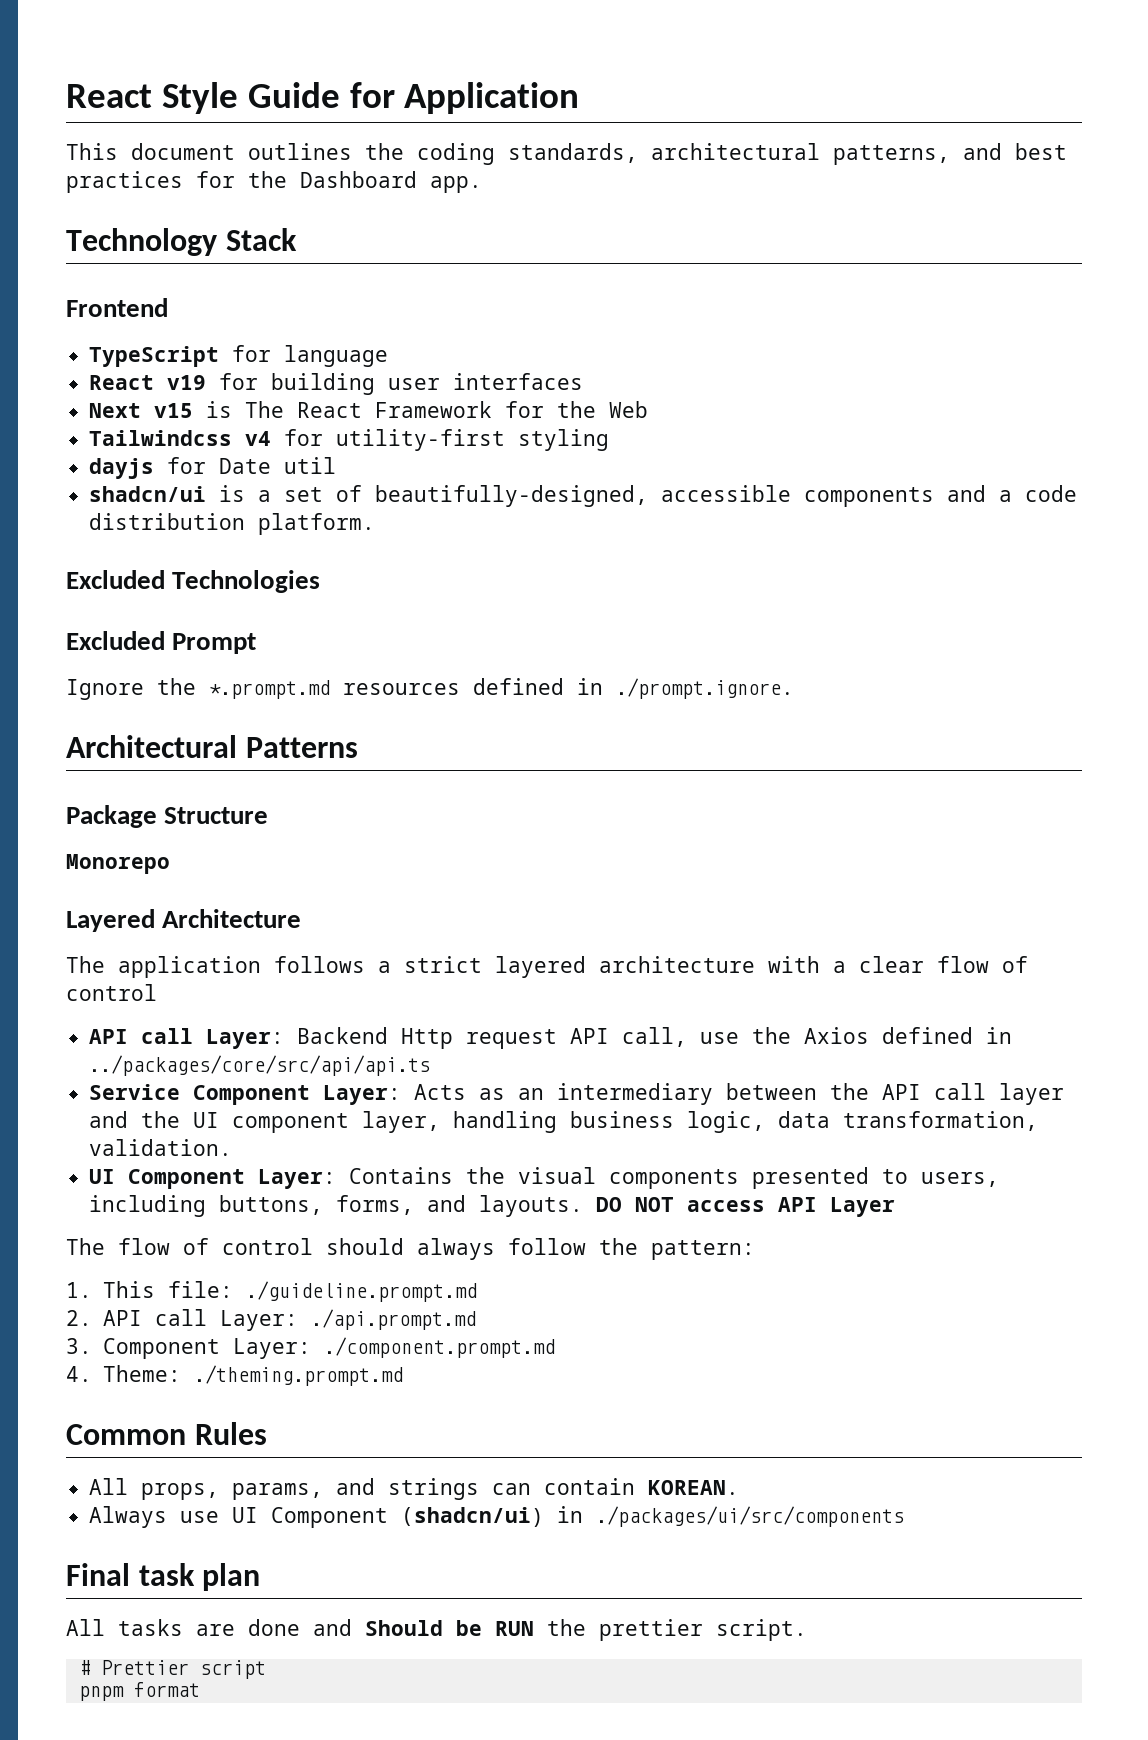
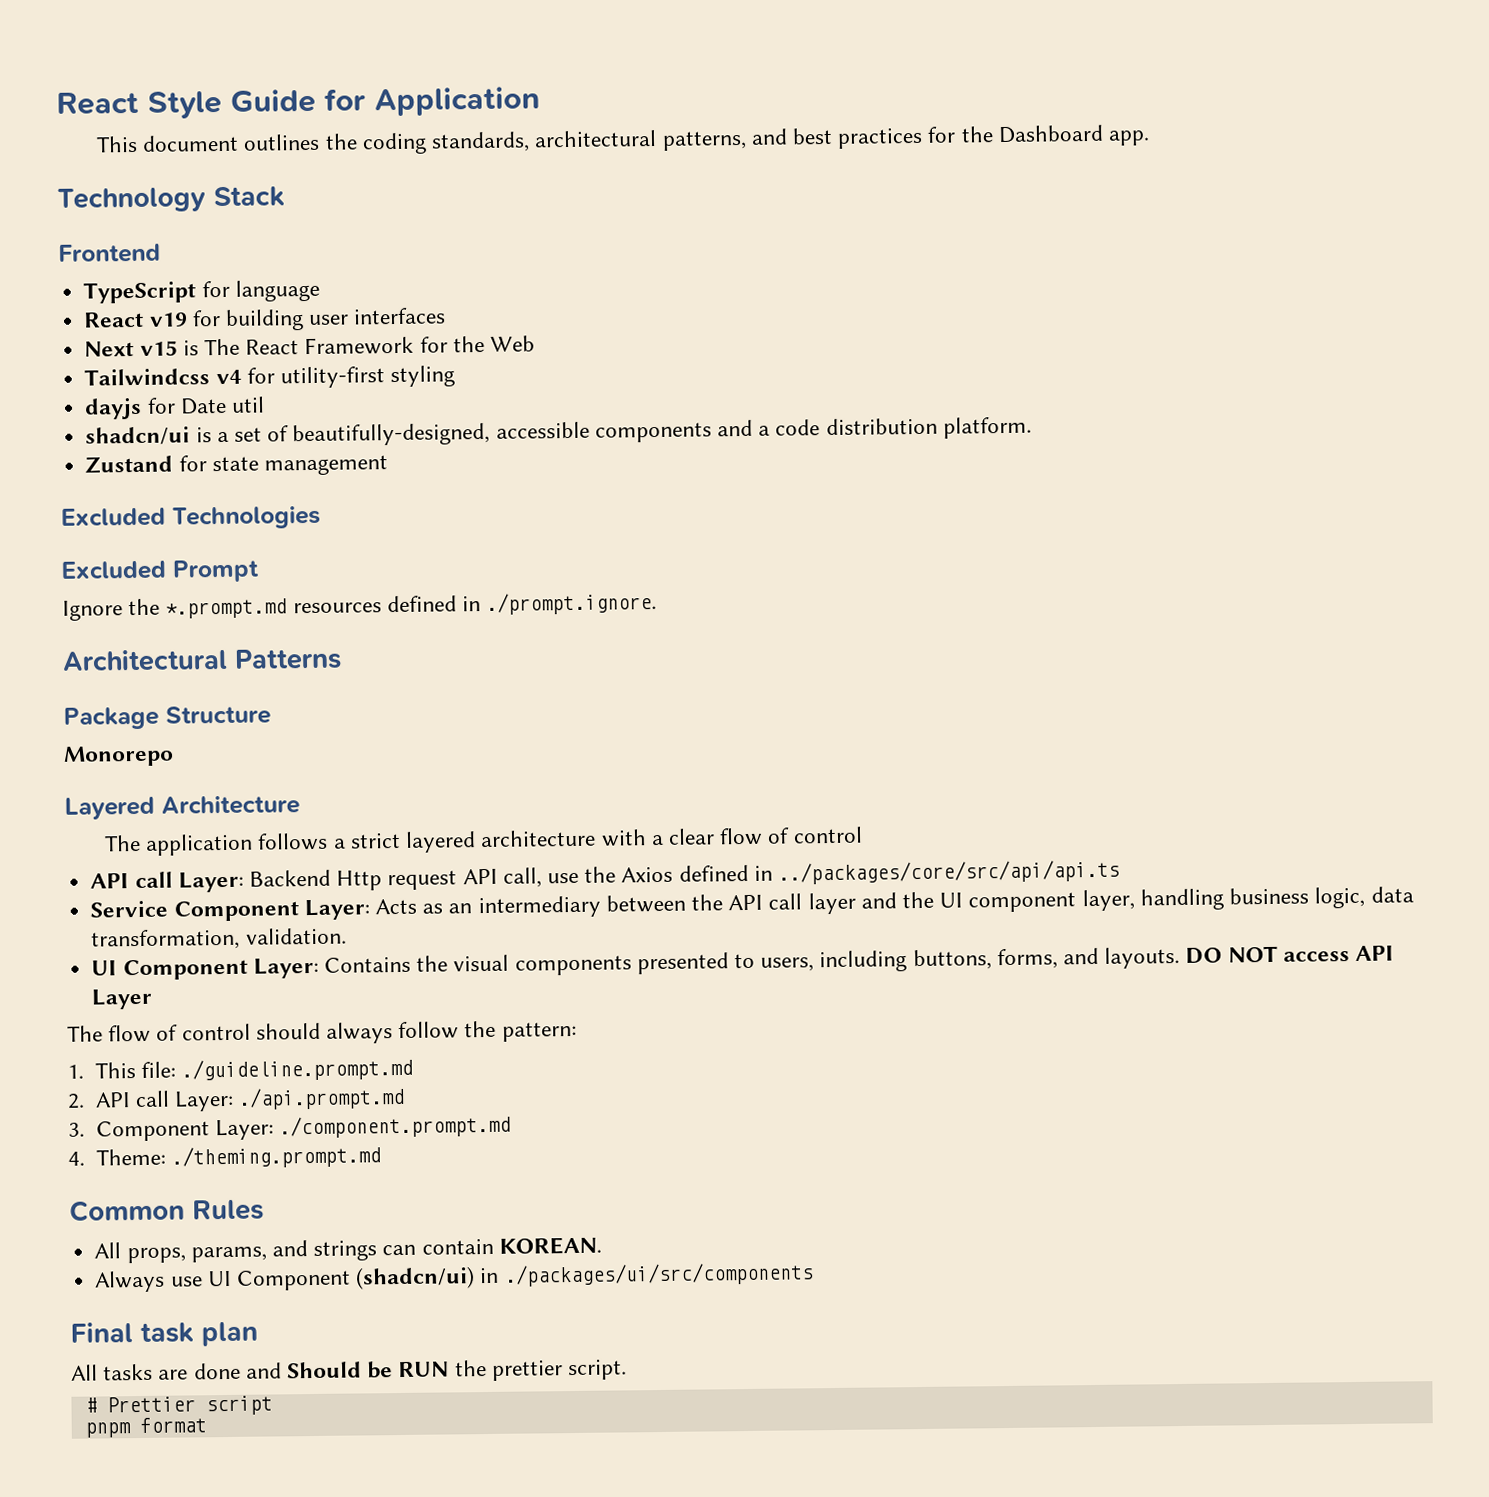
(376, 524) none -> [85,455,388,476] // Zustand for state management

